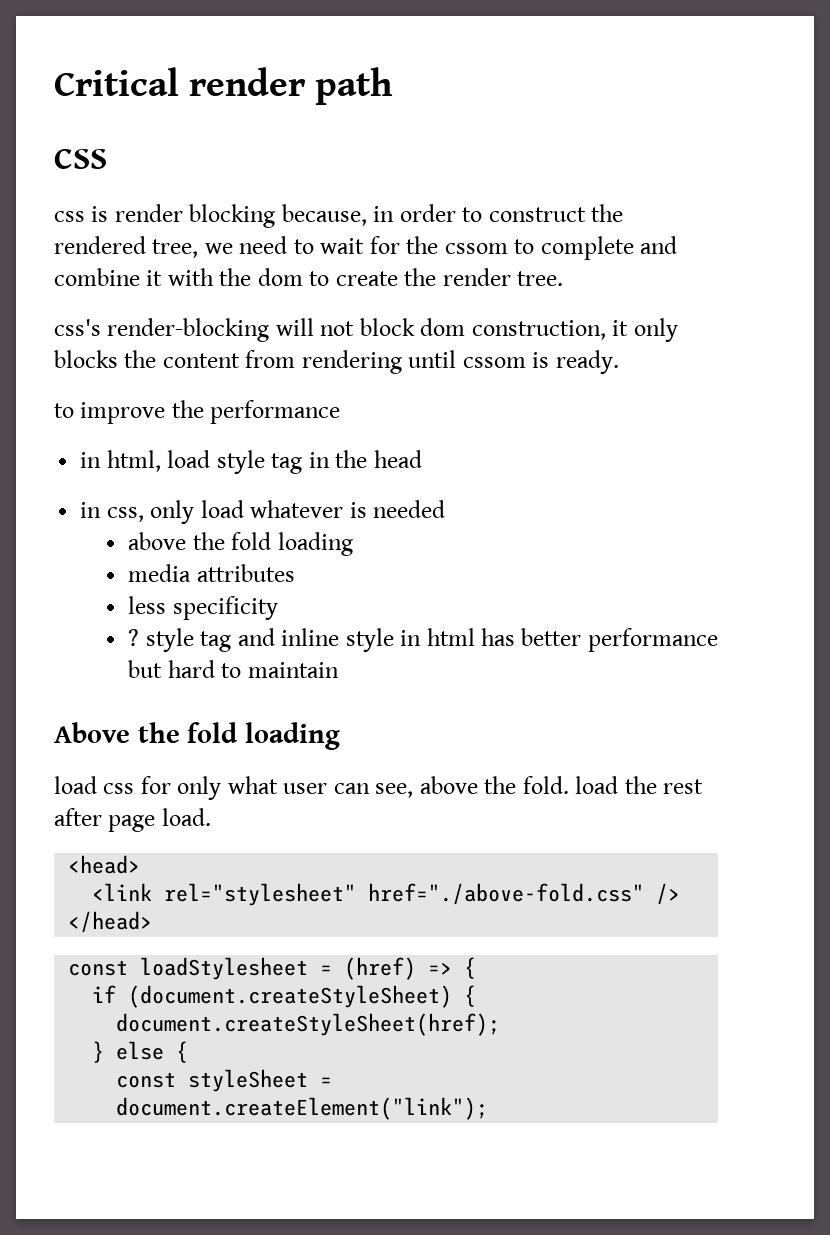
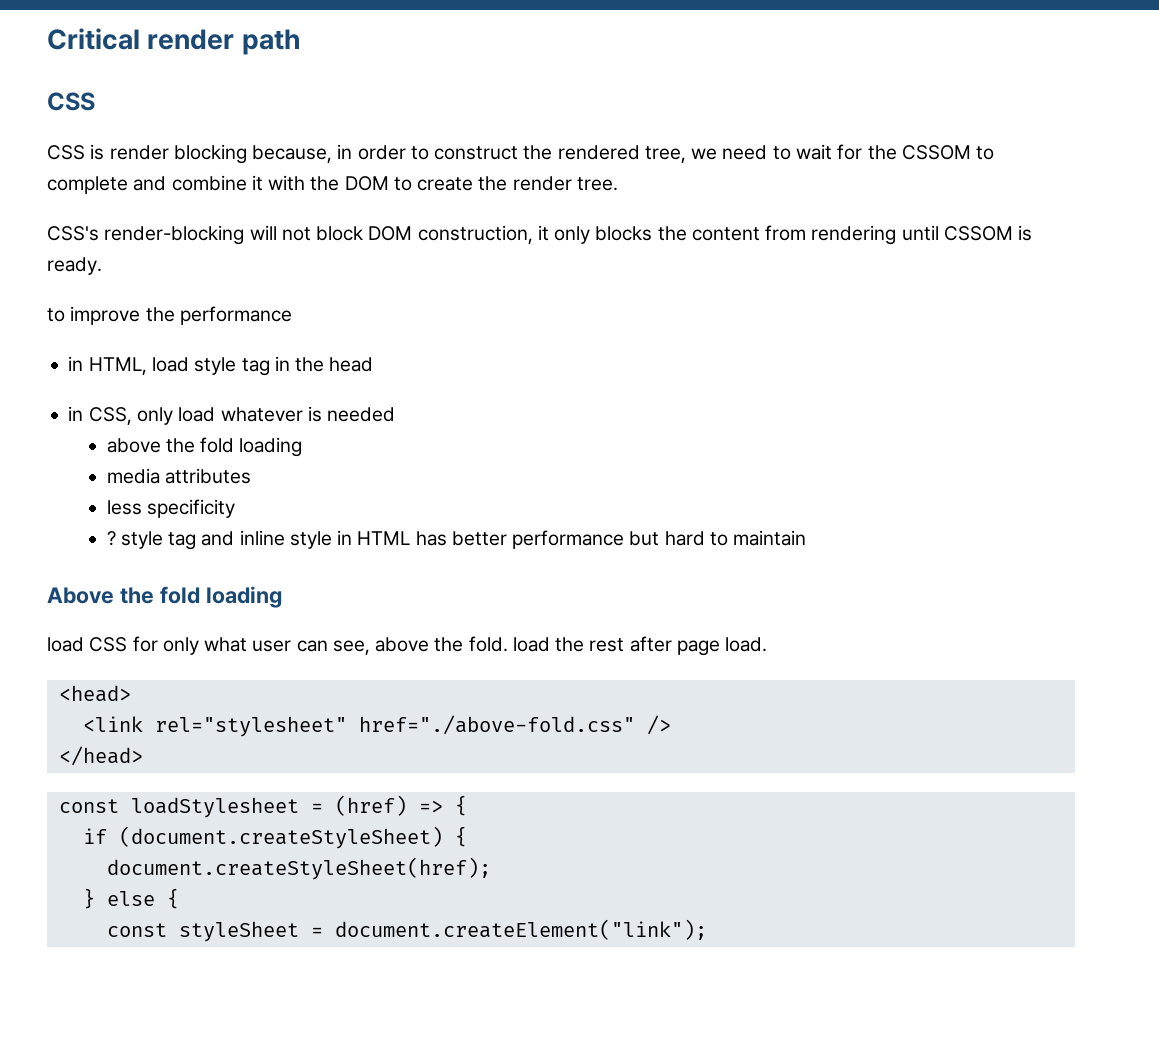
[54,211,85,222] css -> [47,145,85,160] CSS
[444,243,508,254] cssom -> [901,145,971,160] CSSOM
[257,268,303,286] dom -> [344,176,389,191] DOM
[54,319,101,336] css's -> [47,226,99,241] CSS's
[420,318,466,336] dom -> [368,226,413,241] DOM
[462,357,526,368] cssom -> [943,226,1013,241] CSSOM
[106,450,161,472] html, -> [88,357,147,375] HTML,
[106,507,144,522] css, -> [88,407,132,425] CSS,
[426,628,475,646] html -> [357,531,411,545] HTML
[103,783,135,794] css -> [89,637,128,652] CSS

